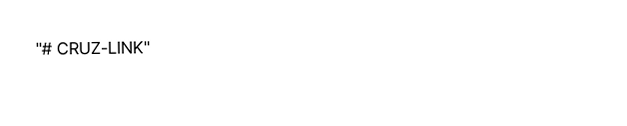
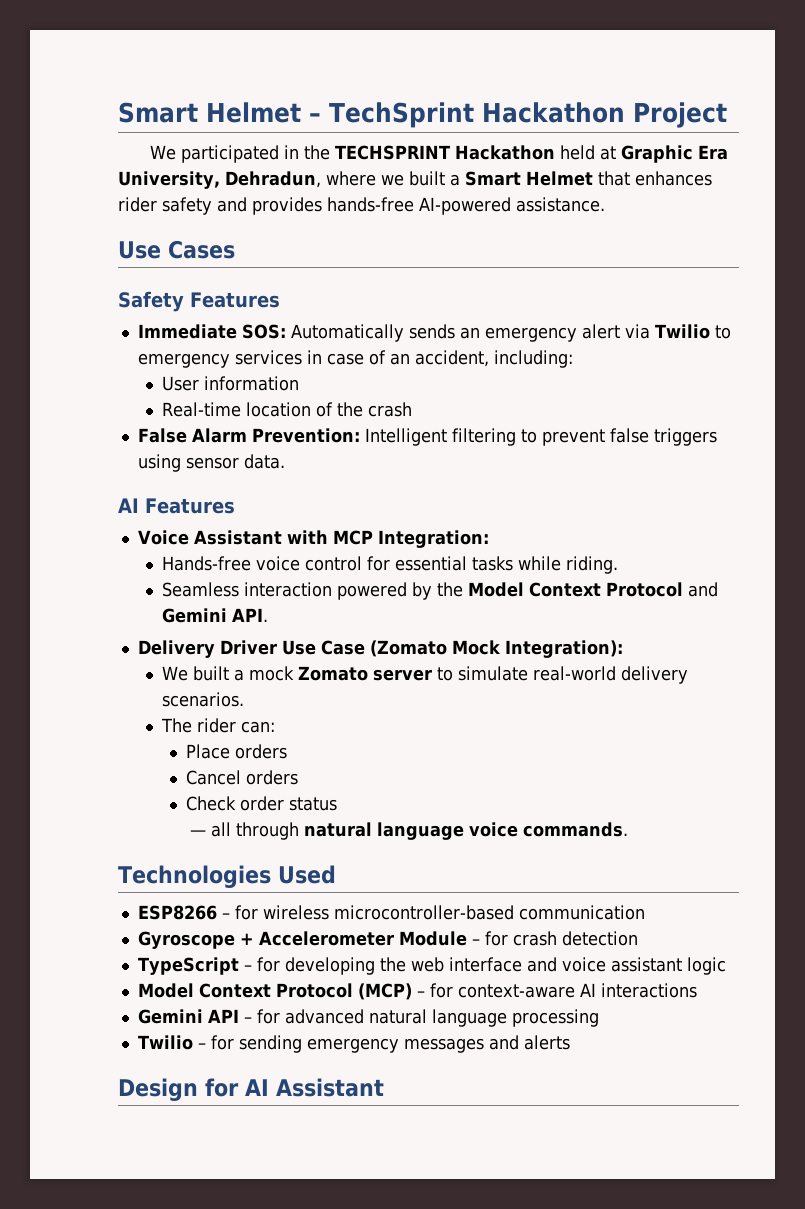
[35,40,150,56] "# CRUZ-LINK" -> [118,102,727,128] [149,145,728,163] [118,171,712,189] [118,197,605,215] [118,240,235,259] [118,291,280,312] [137,324,731,342] [137,350,573,368] [161,376,299,391] [161,402,412,417] [137,428,717,446] [137,454,285,472] [118,498,235,514] [137,530,489,548] [161,556,618,574] [161,582,718,600] [161,608,268,623] [137,640,623,658] [161,666,688,684] [161,692,244,707] [160,718,275,733] [185,744,287,759] [185,770,298,785] [185,796,337,811] [190,822,629,840] [118,865,336,888] [137,905,645,920] [137,931,638,949] [137,957,726,975] [137,983,697,1000] [137,1009,599,1027] [137,1035,570,1053] [118,1078,384,1101] Smart Helmet – TechSprint Hackathon Project // We participated in the TECHSPRINT Hackathon held at Graphic Era University, Dehradun, where we built a Smart Helmet that enhances rider safety and provides hands-free AI-powered assistance. // Use Cases // Safety Features // Immediate SOS: Automatically sends an emergency alert via Twilio to emergency services in case of an accident, including: // User information // Real-time location of the crash // False Alarm Prevention: Intelligent filtering to prevent false triggers using sensor data. // AI Features // Voice Assistant with MCP Integration: // Hands-free voice control for essential tasks while riding. // Seamless interaction powered by the Model Context Protocol and Gemini API. // Delivery Driver Use Case (Zomato Mock Integration): // We built a mock Zomato server to simulate real-world delivery scenarios. // The rider can: // Place orders // Cancel orders // Check order status // — all through natural language voice commands. // Technologies Used // ESP8266 – for wireless microcontroller-based communication // Gyroscope + Accelerometer Module – for crash detection // TypeScript – for developing the web interface and voice assistant logic // Model Context Protocol (MCP) – for context-aware AI interactions // Gemini API – for advanced natural language processing // Twilio – for sending emergency messages and alerts // Design for AI Assistant

